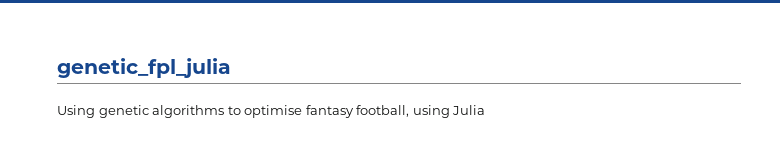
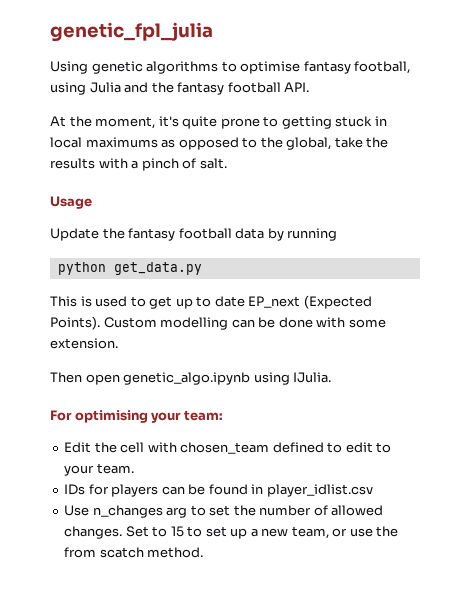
(486, 110) none -> [124,82,310,95] [50,116,387,129] [50,137,389,150] [50,158,227,171] [50,196,92,209] [50,228,338,241] [57,262,202,275] [50,295,372,309] [50,316,386,330] [50,338,118,349] [50,372,332,385] [50,410,223,423] [64,442,392,454] [64,463,134,476] [64,484,373,497] [64,505,384,518] [64,526,399,539] [64,547,204,558] and the fantasy football API. // At the moment, it's quite prone to getting stuck in local maximums as opposed to the global, take the results with a pinch of salt. // Usage // Update the fantasy football data by running // python get_data.py // This is used to get up to date EP_next (Expected Points). Custom modelling can be done with some extension. // Then open genetic_algo.ipynb using IJulia. // For optimising your team: // Edit the cell with chosen_team defined to edit to your team. // IDs for players can be found in player_idlist.csv // Use n_changes arg to set the number of allowed changes. Set to 15 to set up a new team, or use the from scatch method.

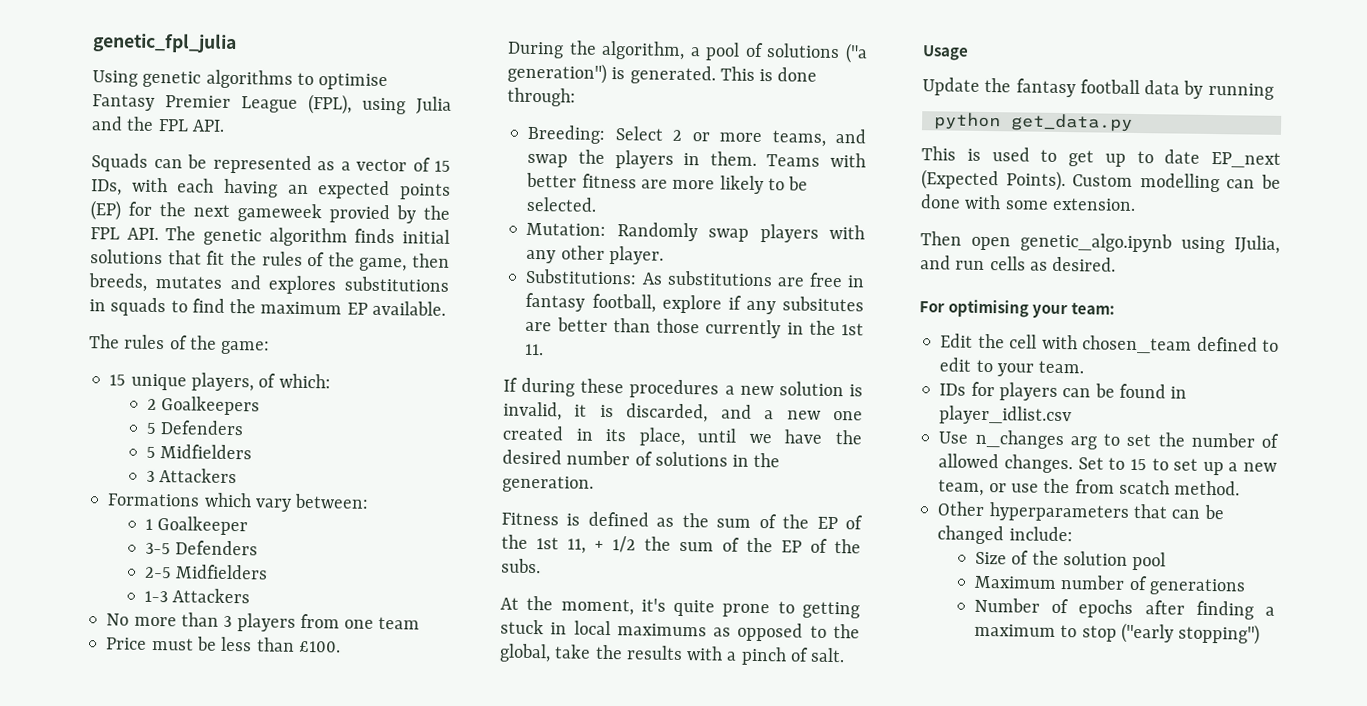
[303,61,411,74] [50,82,310,95] fantasy football, using Julia and the fantasy football API. -> [92,94,452,115] [91,116,225,132] [91,153,451,175] [91,177,451,200] [90,200,450,224] [90,226,450,247] [90,249,450,272] [88,273,449,295] [89,297,446,317] [89,334,271,355] [109,372,331,392] [147,396,261,416] [146,420,245,436] [146,444,253,460] [146,468,238,484] [107,492,370,512] [145,516,249,536] [145,540,259,556] [144,564,269,580] [144,588,251,604] [106,612,421,632] [106,636,341,653] [507,40,868,64] [507,62,818,85] [507,87,576,107] [527,124,866,147] [527,149,866,169] [526,172,809,195] [526,196,598,212] [526,222,865,243] [526,245,664,265] [525,268,865,288] [525,292,864,315] [525,317,864,339] [524,343,545,356] [503,377,863,399] [503,401,863,423] [502,425,862,447] [502,449,781,468] [502,475,594,493] [501,511,863,530] [501,534,861,554] [501,558,541,574] Fantasy Premier League (FPL), using Julia and the FPL API. // Squads can be represented as a vector of 15 IDs, with each having an expected points (EP) for the next gameweek provied by the FPL API. The genetic algorithm finds initial solutions that fit the rules of the game, then breeds, mutates and explores substitutions in squads to find the maximum EP available. // The rules of the game: // 15 unique players, of which: // 2 Goalkeepers // 5 Defenders // 5 Midfielders // 3 Attackers // Formations which vary between: // 1 Goalkeeper // 3-5 Defenders // 2-5 Midfielders // 1-3 Attackers // No more than 3 players from one team // Price must be less than £100. // During the algorithm, a pool of solutions ("a generation") is generated. This is done through: // Breeding: Select 2 or more teams, and swap the players in them. Teams with better fitness are more likely to be selected. // Mutation: Randomly swap players with any other player. // Substitutions: As substitutions are free in fantasy football, explore if any subsitutes are better than those currently in the 1st 11. // If during these procedures a new solution is invalid, it is discarded, and a new one created in its place, until we have the desired number of solutions in the generation. // Fitness is defined as the sum of the EP of the 1st 11, + 1/2 the sum of the EP of the subs.
[293,372,332,383] IJulia. -> [1234,235,1280,254] [920,255,1117,272] IJulia, and run cells as desired.
(204, 552) none -> [937,501,1225,522] [937,525,1073,545] [975,550,1167,571] [974,575,1246,596] [974,597,1275,620] [974,622,1261,645] // Other hyperparameters that can be changed include: // Size of the solution pool // Maximum number of generations // Number of epochs after finding a maximum to stop ("early stopping")

